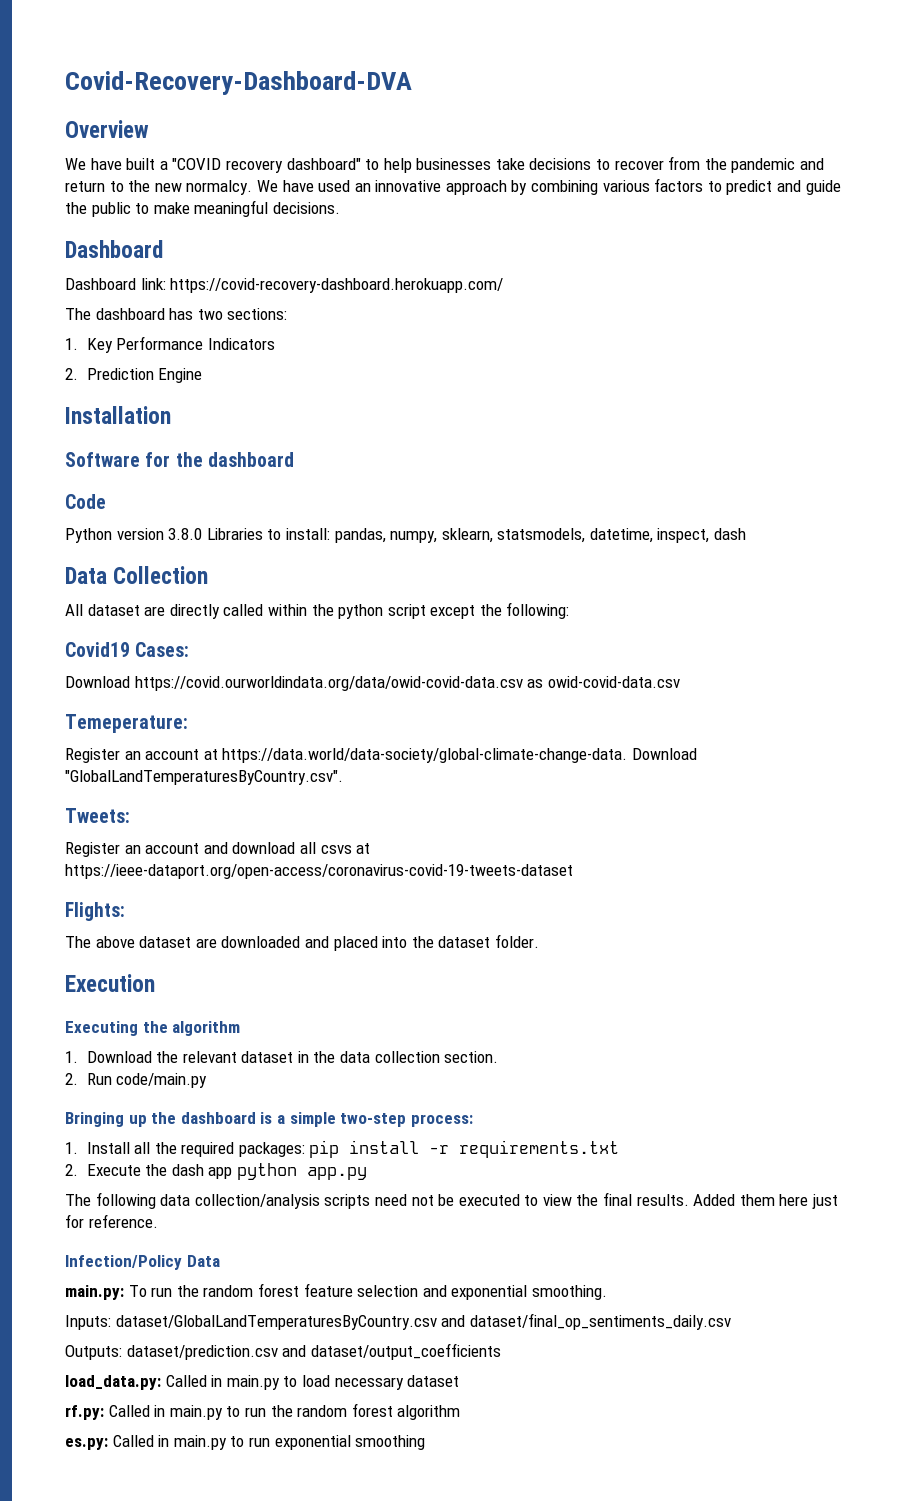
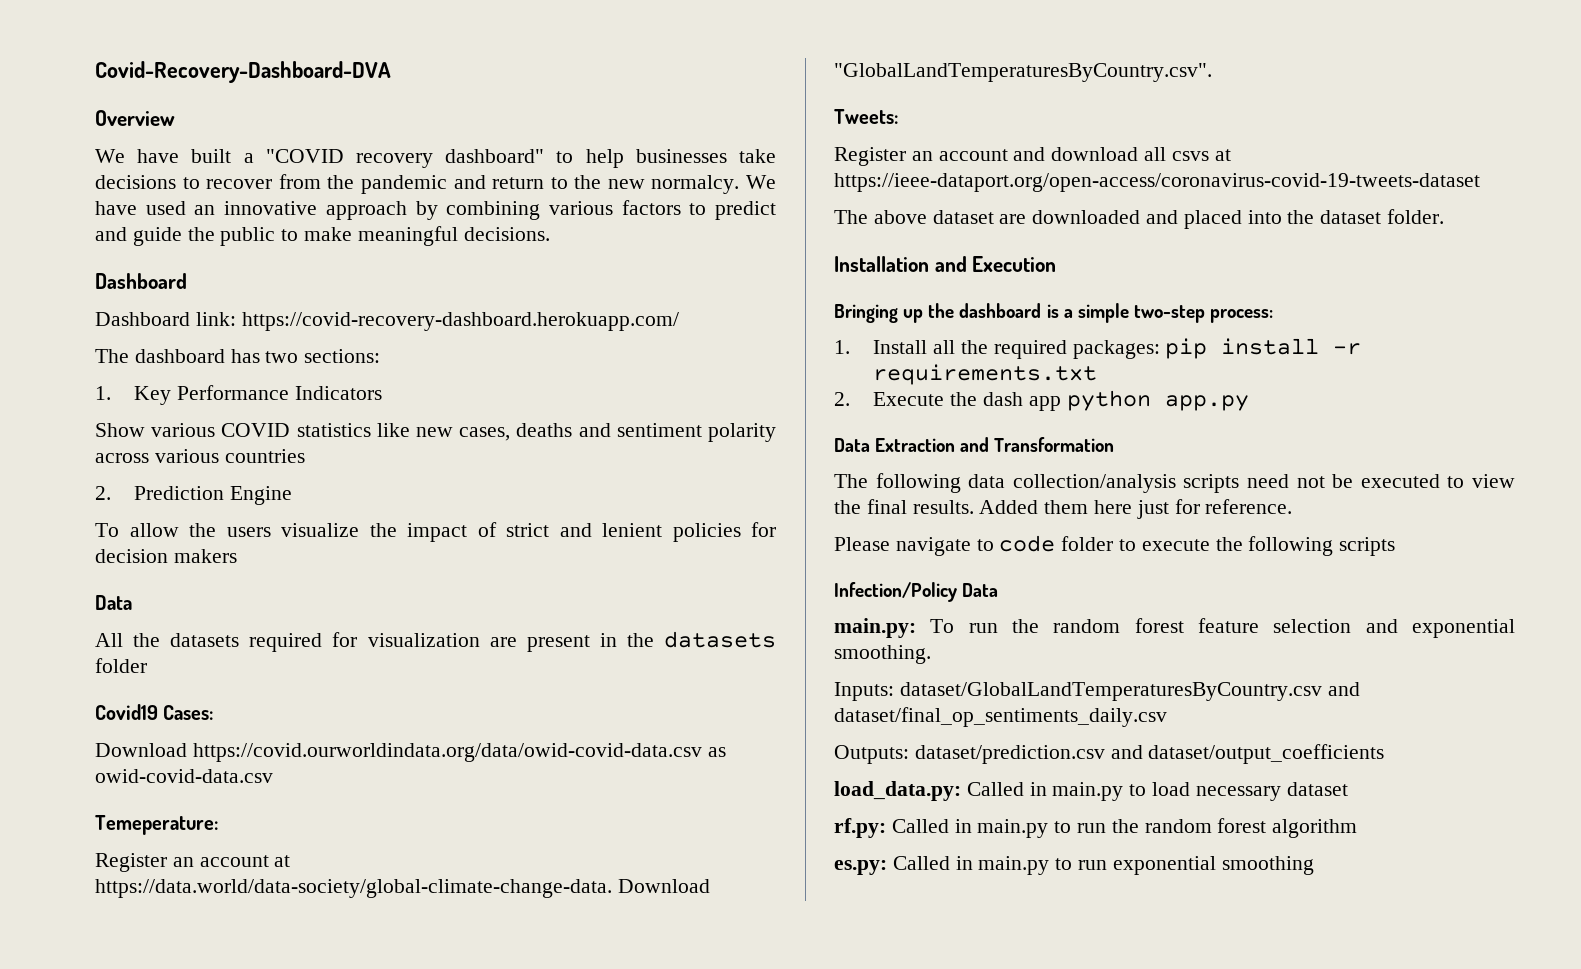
[65,368,203,383] [65,406,171,424] [65,452,294,467] [65,494,106,509] [65,528,747,543] [65,566,209,584] 2. Prediction Engine // Installation // Software for the dashboard // Code // Python version 3.8.0 Libraries to install: pandas, numpy, sklearn, statsmodels, datetime, inspect, dash // Data Collection -> [95,423,776,442] [95,449,305,463] [95,486,293,505] [95,522,776,542] [95,549,237,563] [95,595,132,610] Show various COVID statistics like new cases, deaths and sentiment polarity across various countries // 2. Prediction Engine // To allow the users visualize the impact of strict and lenient policies for decision makers // Data
[87,602,570,619] dataset are directly called within the python script except the following: -> [133,631,777,652] [95,658,147,673] the datasets required for visualization are present in the datasets folder
[65,902,125,921] // Flights: -> (1480, 182) none
(539, 941) none -> [834,256,967,272] Installation and
[65,1021,241,1036] [65,1051,499,1063] [65,1073,208,1088] // Executing the algorithm // 1. Download the relevant dataset in the data collection section. // 2. Run code/main.py -> (1057, 264) none
(367, 1173) none -> [834,437,1115,452] // Data Extraction and Transformation
(158, 1221) none -> [834,535,1396,556] // Please navigate to code folder to execute the following scripts

